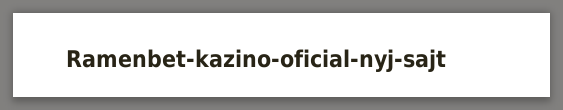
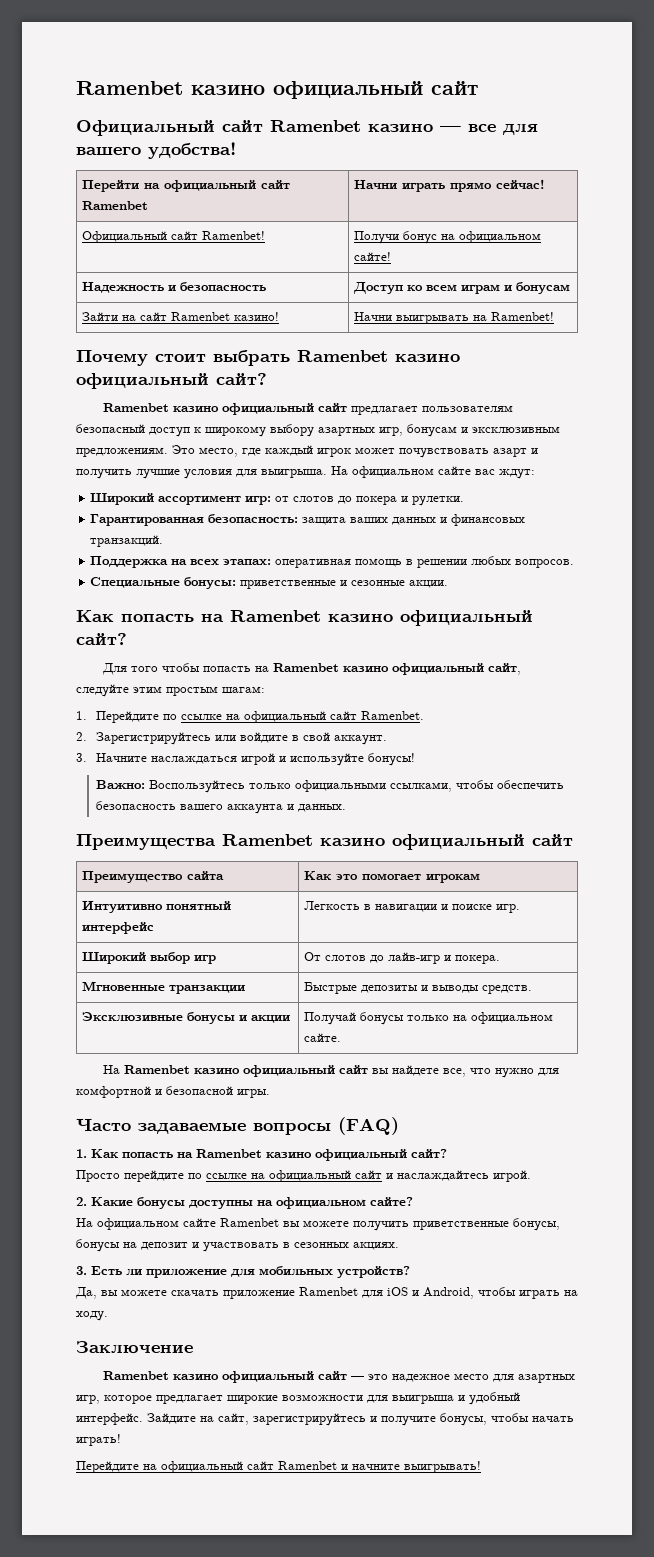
[66,49,446,72] Ramenbet-kazino-oficial-nyj-sajt -> [76,81,478,99] [76,120,538,136] [76,142,236,159] [82,180,291,192] [82,201,149,210] [354,179,546,192] [82,231,266,243] [354,231,542,244] [354,252,392,261] [82,281,267,293] [353,282,571,294] [82,312,280,321] [354,312,555,324] [76,350,460,366] [76,373,267,389] [103,403,514,415] [76,424,560,437] [76,445,538,458] [76,466,535,479] [90,493,465,506] [90,514,526,526] [90,535,164,547] [90,556,575,568] [90,577,449,589] [76,610,533,626] [76,633,127,645] [102,663,522,675] [76,684,265,697] [76,711,425,723] [76,732,388,745] [76,753,416,766] [96,780,565,793] [96,801,347,814] [76,834,573,850] [82,871,225,883] [304,871,481,883] [82,900,232,913] [82,922,155,934] [304,901,521,913] [82,952,217,964] [304,952,501,964] [82,981,246,994] [304,982,533,994] [82,1012,291,1024] [304,1012,554,1025] [304,1033,342,1042] [103,1065,560,1078] [76,1086,270,1098] [76,1117,399,1135] [76,1149,447,1161] [76,1170,531,1182] [76,1197,413,1209] [76,1218,560,1231] [76,1239,399,1252] [76,1266,410,1278] [75,1287,578,1299] [76,1311,108,1321] [76,1341,193,1354] [103,1371,576,1383] [76,1392,520,1405] [76,1413,574,1426] [76,1434,121,1446] [76,1461,481,1473] Ramenbet казино официальный сайт // Официальный сайт Ramenbet казино — все для вашего удобства! // Перейти на официальный сайт Ramenbet | Начни играть прямо сейчас! // Официальный сайт Ramenbet! | Получи бонус на официальном сайте! // Надежность и безопасность | Доступ ко всем играм и бонусам // Зайти на сайт Ramenbet казино! | Начни выигрывать на Ramenbet! // Почему стоит выбрать Ramenbet казино официальный сайт? // Ramenbet казино официальный сайт предлагает пользователям безопасный доступ к широкому выбору азартных игр, бонусам и эксклюзивным предложениям. Это место, где каждый игрок может почувствовать азарт и получить лучшие условия для выигрыша. На официальном сайте вас ждут: // Широкий ассортимент игр: от слотов до покера и рулетки. // Гарантированная безопасность: защита ваших данных и финансовых транзакций. // Поддержка на всех этапах: оперативная помощь в решении любых вопросов. // Специальные бонусы: приветственные и сезонные акции. // Как попасть на Ramenbet казино официальный сайт? // Для того чтобы попасть на Ramenbet казино официальный сайт, следуйте этим простым шагам: // 1. Перейдите по ссылке на официальный сайт Ramenbet. // 2. Зарегистрируйтесь или войдите в свой аккаунт. // 3. Начните наслаждаться игрой и используйте бонусы! // Важно: Воспользуйтесь только официальными ссылками, чтобы обеспечить безопасность вашего аккаунта и данных. // Преимущества Ramenbet казино официальный сайт // Преимущество сайта | Как это помогает игрокам // Интуитивно понятный интерфейс | Легкость в навигации и поиске игр. // Широкий выбор игр | От слотов до лайв-игр и покера. // Мгновенные транзакции | Быстрые депозиты и выводы средств. // Эксклюзивные бонусы и акции | Получай бонусы только на официальном сайте. // На Ramenbet казино официальный сайт вы найдете все, что нужно для комфортной и безопасной игры. // Часто задаваемые вопросы (FAQ) // 1. Как попасть на Ramenbet казино официальный сайт? // Просто перейдите по ссылке на официальный сайт и наслаждайтесь игрой. // 2. Какие бонусы доступны на официальном сайте? // На официальном сайте Ramenbet вы можете получить приветственные бонусы, бонусы на депозит и участвовать в сезонных акциях. // 3. Есть ли приложение для мобильных устройств? // Да, вы можете скачать приложение Ramenbet для iOS и Android, чтобы играть на ходу. // Заключение // Ramenbet казино официальный сайт — это надежное место для азартных игр, которое предлагает широкие возможности для выигрыша и удобный интерфейс. Зайдите на сайт, зарегистрируйтесь и получите бонусы, чтобы начать играть! // Перейдите на официальный сайт Ramenbet и начните выигрывать!

